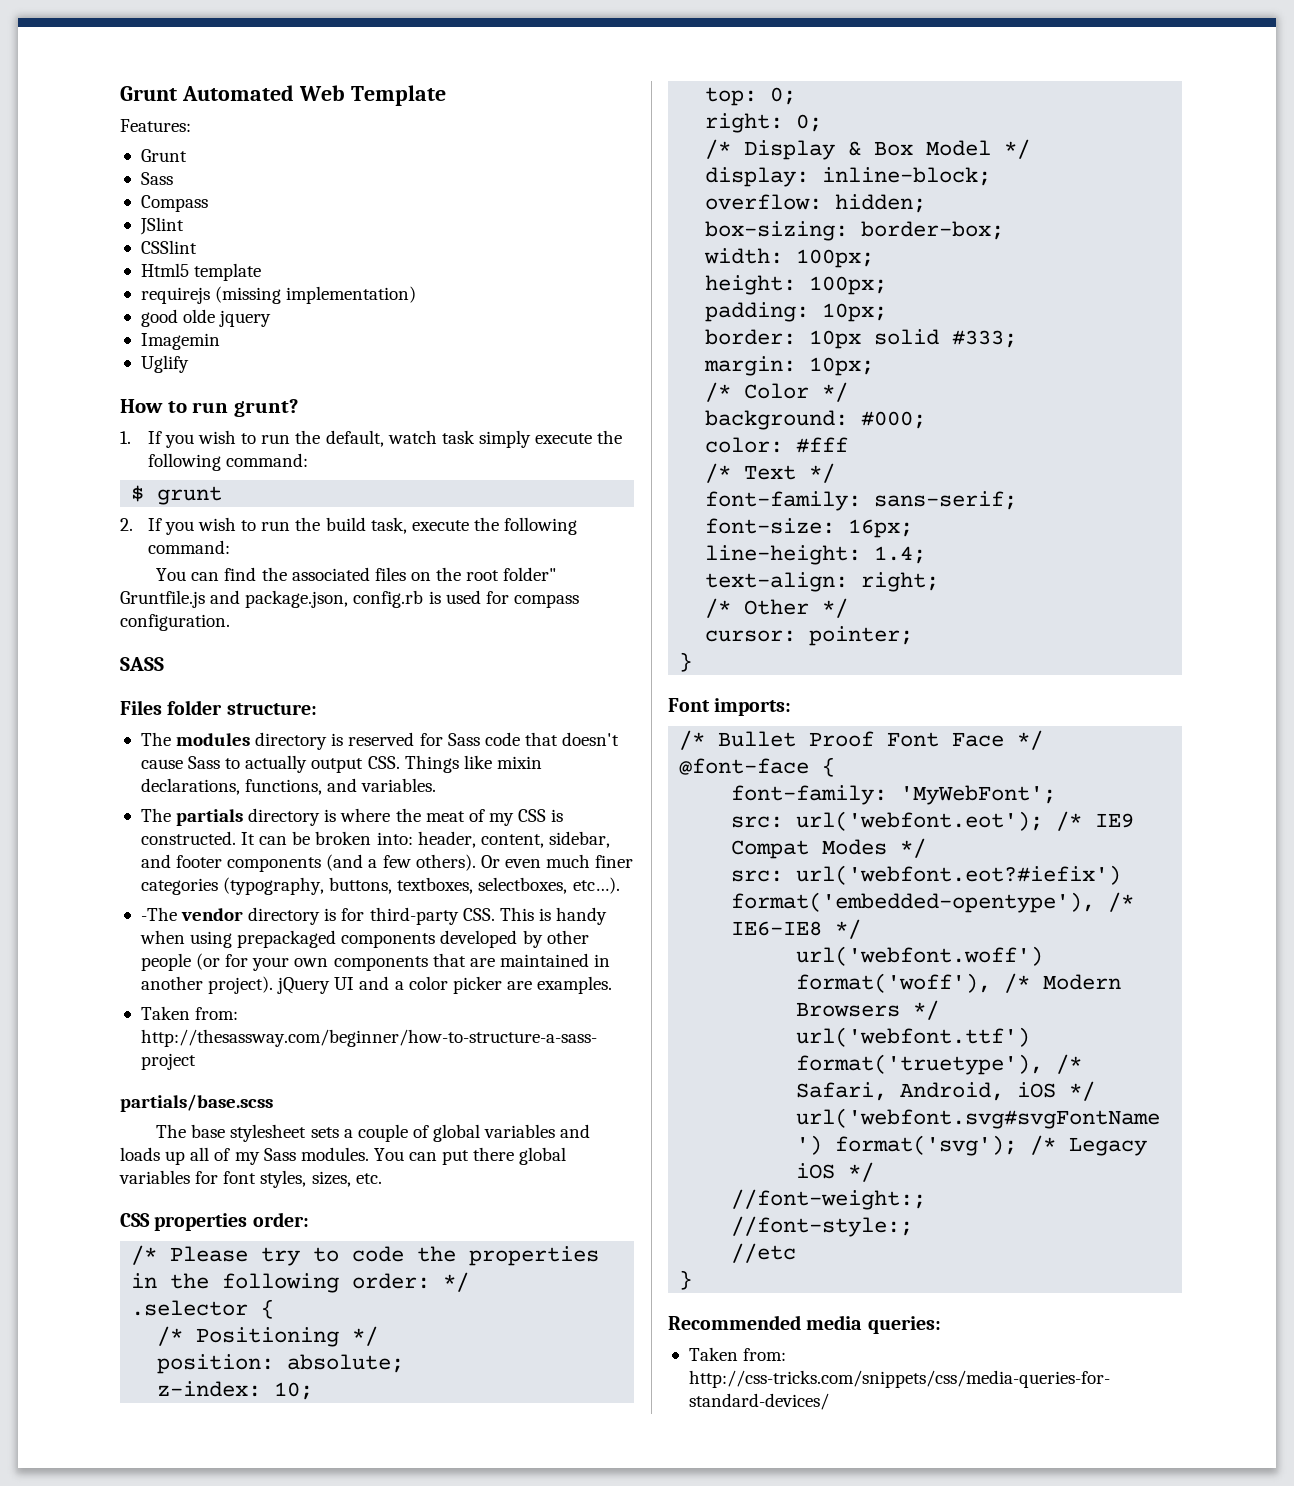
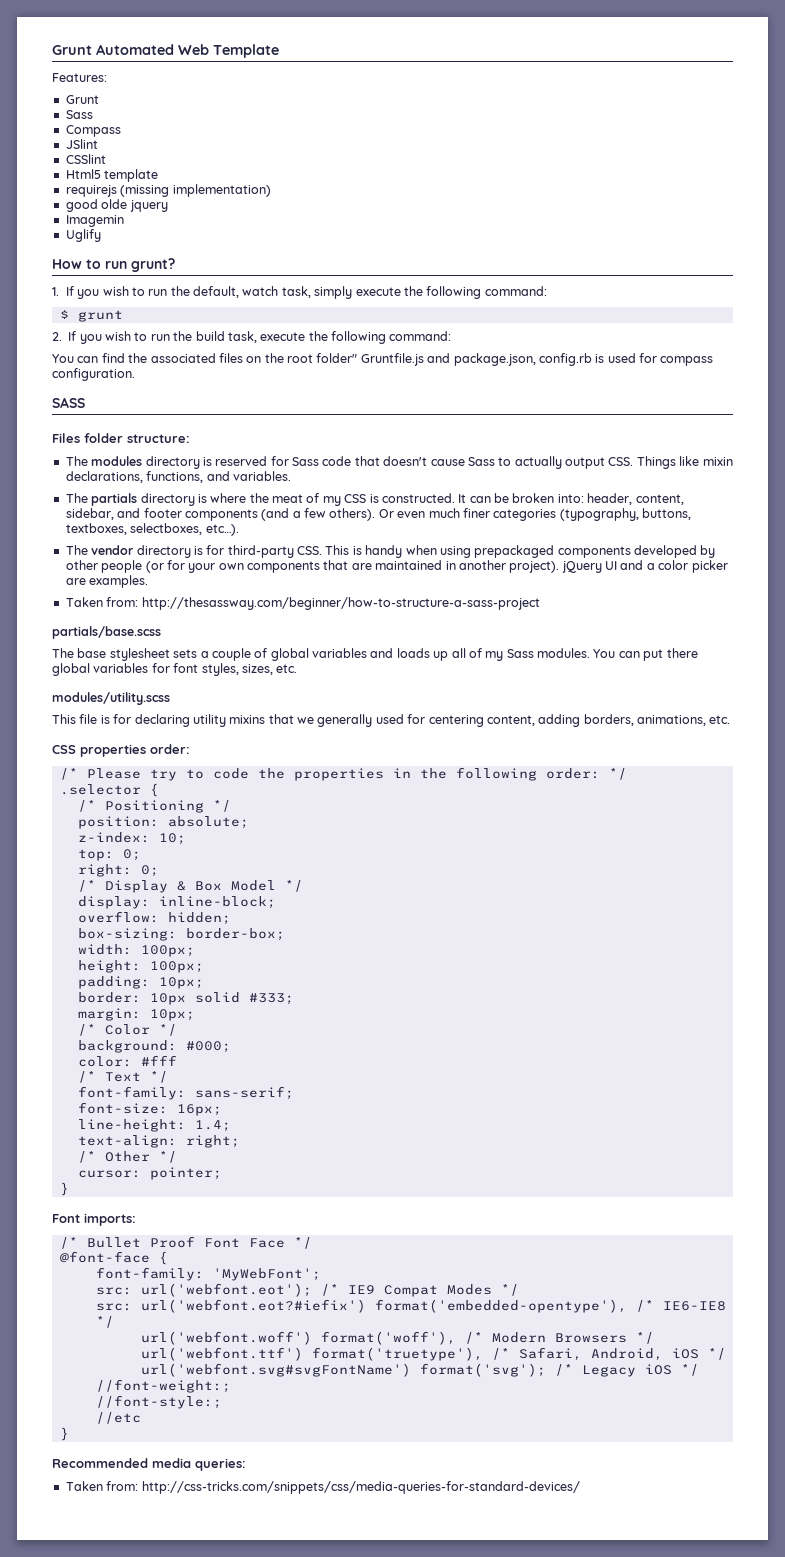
[441,430,475,444] task -> [281,286,311,298] task,
[140,907,177,921] -The -> [65,545,88,555] The
(382, 1178) none -> [52,692,170,705] [52,714,731,727] // modules/utility.scss // This file is for declaring utility mixins that we generally used for centering content, adding borders, animations, etc.

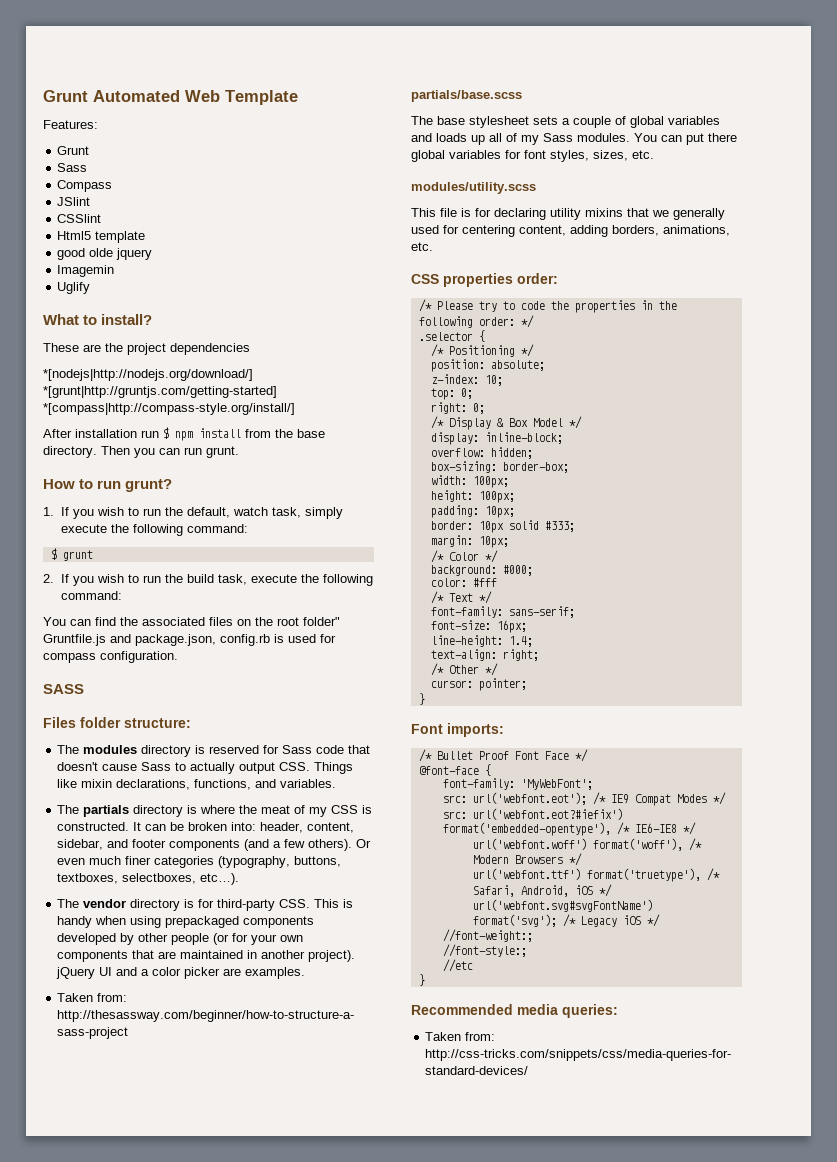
[65,184,271,197] // requirejs (missing implementation) -> (146, 237) none
(101, 235) none -> [43,314,153,325] [43,343,250,355] [43,369,253,381] [43,386,277,398] [43,403,295,415] [43,427,325,441] [43,446,239,458] // What to install? // These are the project dependencies // *[nodejs|http://nodejs.org/download/] *[grunt|http://gruntjs.com/getting-started] *[compass|http://compass-style.org/install/] // After installation run $ npm install from the base directory. Then you can run grunt.

